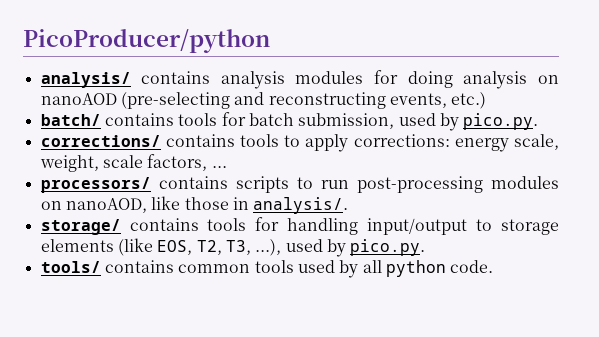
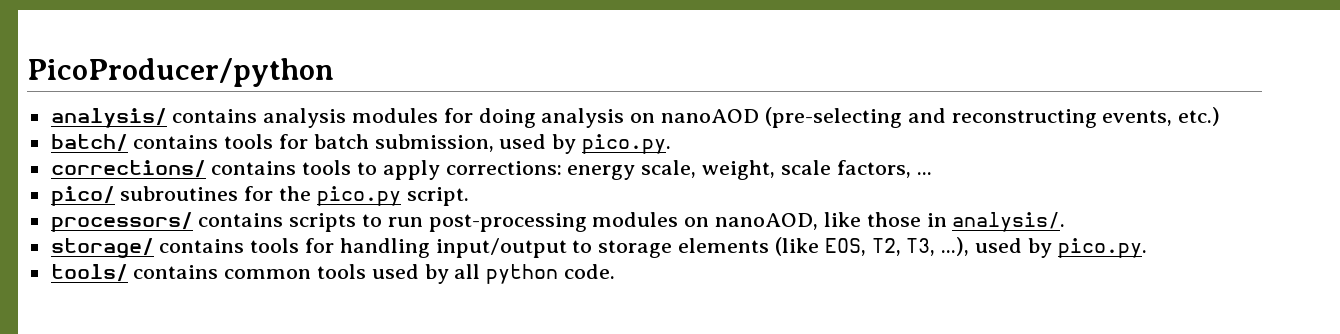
(227, 167) none -> [50,186,469,206] // pico/ subroutines for the pico.py script.

